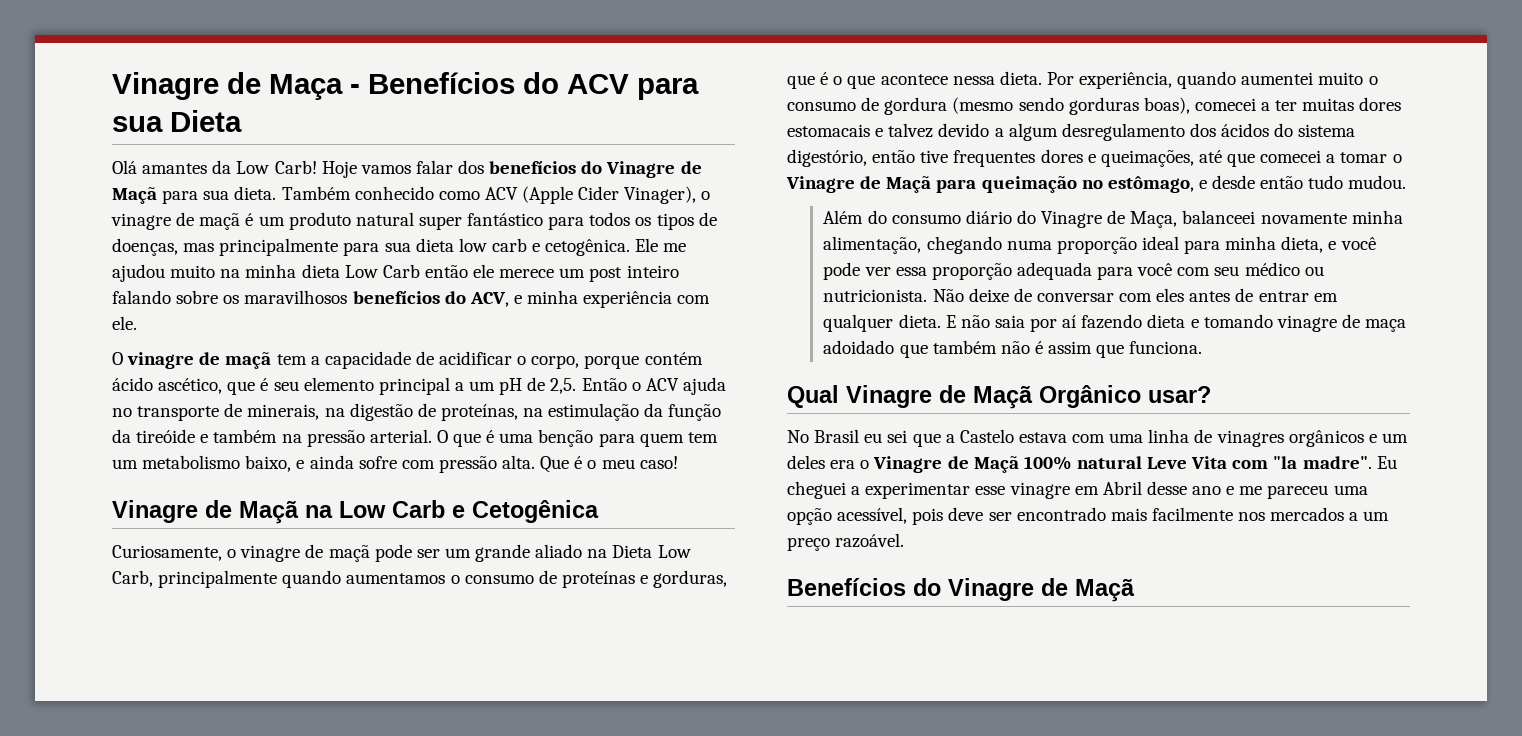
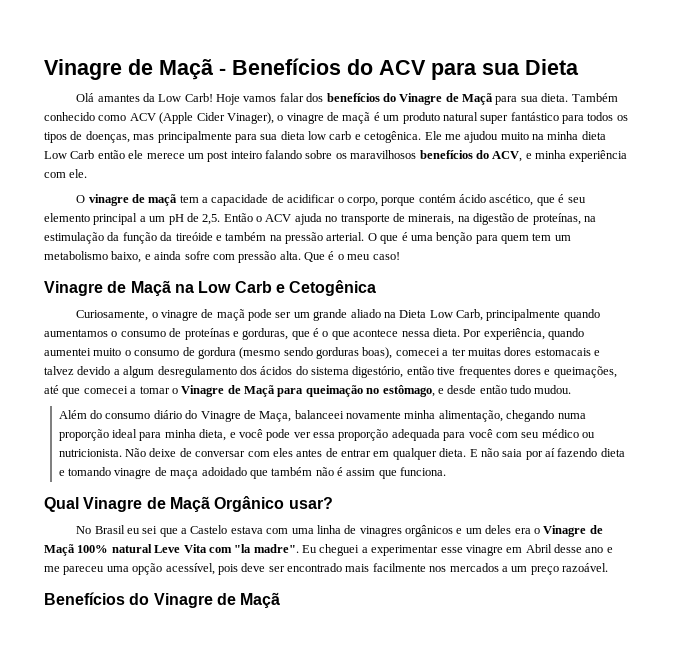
[112,72,343,100] Vinagre de Maça -> [44,59,214,80] Vinagre de Maçã

